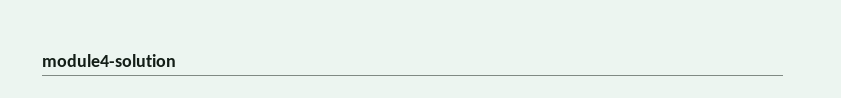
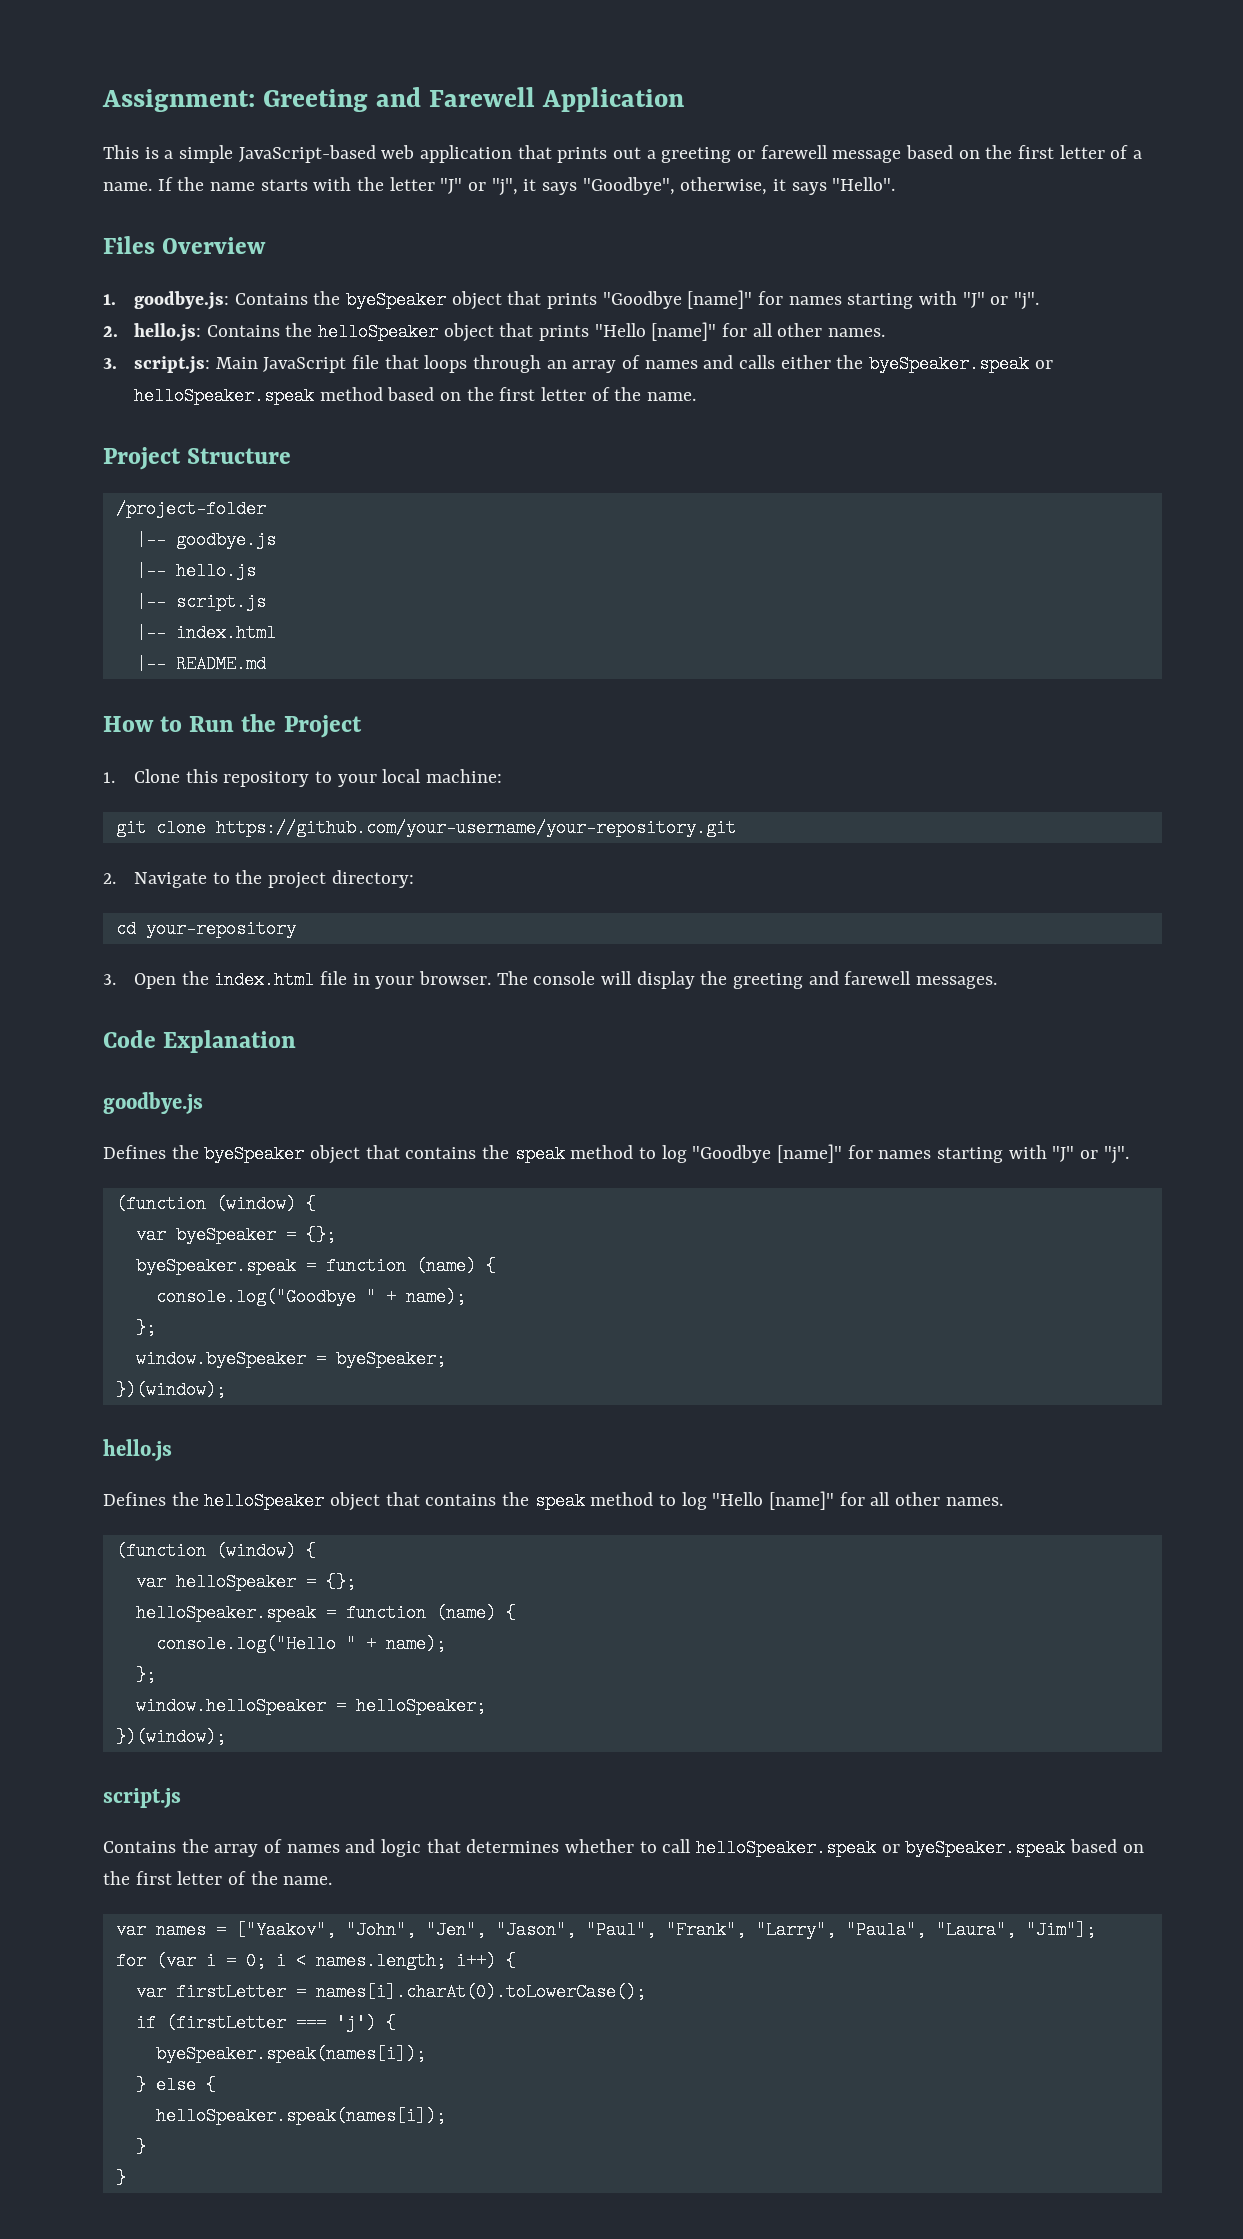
[42,54,176,67] module4-solution -> [102,87,684,112] [103,145,1143,163] [103,177,896,196] [103,236,267,254] [103,290,1039,310] [103,322,885,342] [103,355,1053,374] [133,387,696,405] [103,447,292,470] [115,500,266,518] [135,531,276,549] [135,562,256,580] [135,593,266,611] [135,624,276,642] [135,655,266,673] [103,714,362,738] [103,769,502,787] [115,819,736,837] [103,870,414,889] [115,920,296,938] [103,971,997,989] [103,1030,297,1053] [103,1092,203,1114] [103,1144,1129,1164] [115,1195,316,1213] [135,1226,336,1244] [135,1257,496,1275] [155,1288,466,1306] [135,1319,156,1337] [135,1350,446,1368] [115,1381,226,1399] [103,1439,172,1461] [103,1491,1003,1511] [115,1542,316,1560] [135,1573,356,1591] [135,1604,516,1622] [155,1635,446,1653] [135,1666,156,1684] [135,1697,486,1715] [115,1728,226,1746] [103,1788,181,1808] [103,1839,1144,1857] [103,1871,333,1885] [115,1921,1096,1939] [115,1952,516,1970] [135,1983,646,2001] [135,2014,396,2032] [155,2045,426,2063] [135,2076,216,2094] [155,2107,446,2125] [135,2138,146,2156] [115,2169,126,2187] Assignment: Greeting and Farewell Application // This is a simple JavaScript-based web application that prints out a greeting or farewell message based on the first letter of a name. If the name starts with the letter "J" or "j", it says "Goodbye", otherwise, it says "Hello". // Files Overview // 1. goodbye.js: Contains the byeSpeaker object that prints "Goodbye [name]" for names starting with "J" or "j". // 2. hello.js: Contains the helloSpeaker object that prints "Hello [name]" for all other names. // 3. script.js: Main JavaScript file that loops through an array of names and calls either the byeSpeaker.speak or helloSpeaker.speak method based on the first letter of the name. // Project Structure // /project-folder // |-- goodbye.js // |-- hello.js // |-- script.js // |-- index.html // |-- README.md // How to Run the Project // 1. Clone this repository to your local machine: // git clone https://github.com/your-username/your-repository.git // 2. Navigate to the project directory: // cd your-repository // 3. Open the index.html file in your browser. The console will display the greeting and farewell messages. // Code Explanation // goodbye.js // Defines the byeSpeaker object that contains the speak method to log "Goodbye [name]" for names starting with "J" or "j". // (function (window) { // var byeSpeaker = {}; // byeSpeaker.speak = function (name) { // console.log("Goodbye " + name); // }; // window.byeSpeaker = byeSpeaker; // })(window); // hello.js // Defines the helloSpeaker object that contains the speak method to log "Hello [name]" for all other names. // (function (window) { // var helloSpeaker = {}; // helloSpeaker.speak = function (name) { // console.log("Hello " + name); // }; // window.helloSpeaker = helloSpeaker; // })(window); // script.js // Contains the array of names and logic that determines whether to call helloSpeaker.speak or byeSpeaker.speak based on the first letter of the name. // var names = ["Yaakov", "John", "Jen", "Jason", "Paul", "Frank", "Larry", "Paula", "Laura", "Jim"]; // for (var i = 0; i < names.length; i++) { // var firstLetter = names[i].charAt(0).toLowerCase(); // if (firstLetter === 'j') { // byeSpeaker.speak(names[i]); // } else { // helloSpeaker.speak(names[i]); // } // }

